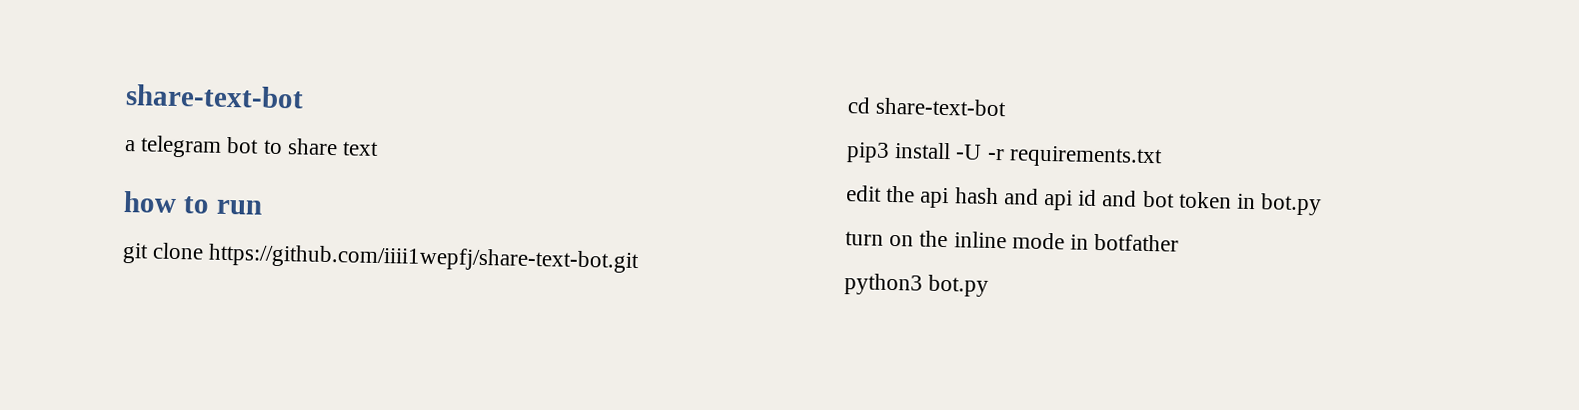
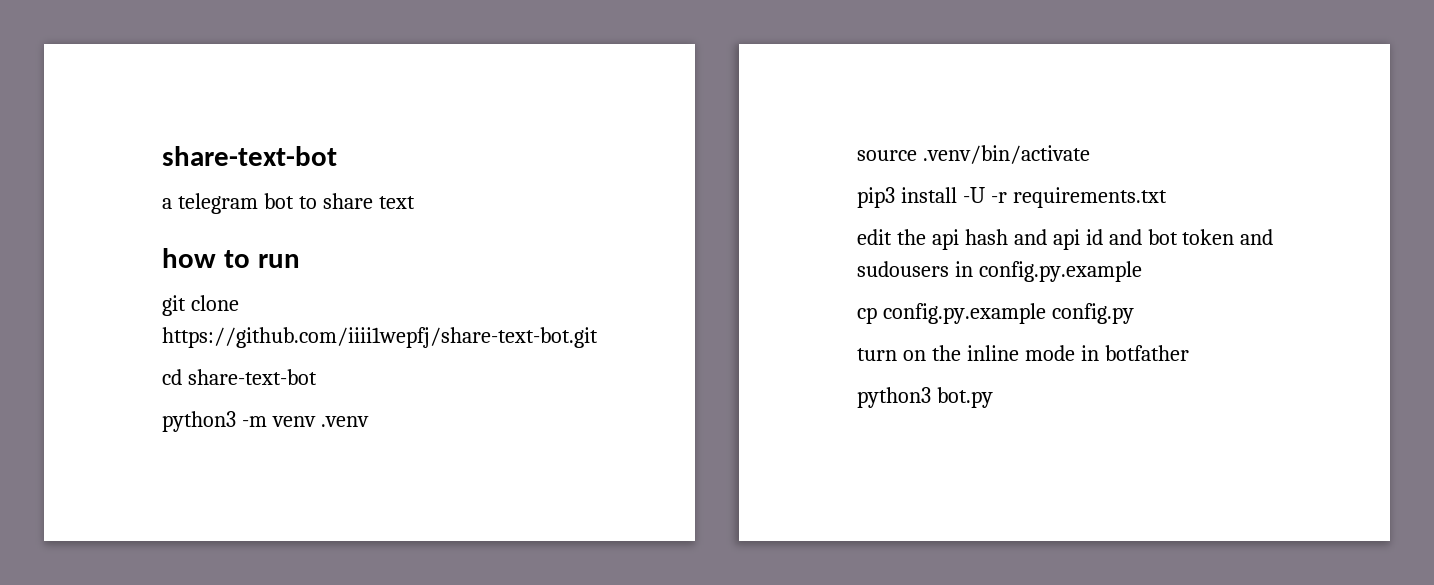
(1008, 107) none -> [162,411,369,432] [857,145,1090,164] // python3 -m venv .venv // source .venv/bin/activate
[1237,193,1323,216] in bot.py -> [1240,229,1274,245] [857,261,1142,282] [857,303,1134,324] and sudousers in config.py.example // cp config.py.example config.py

